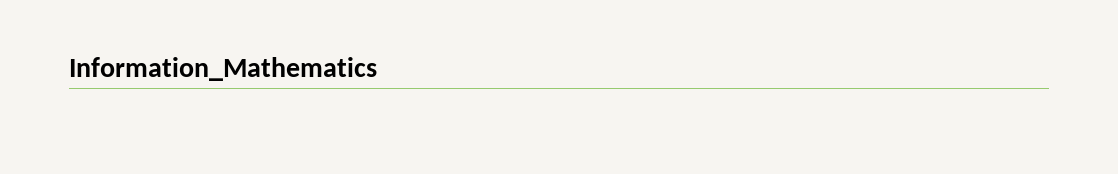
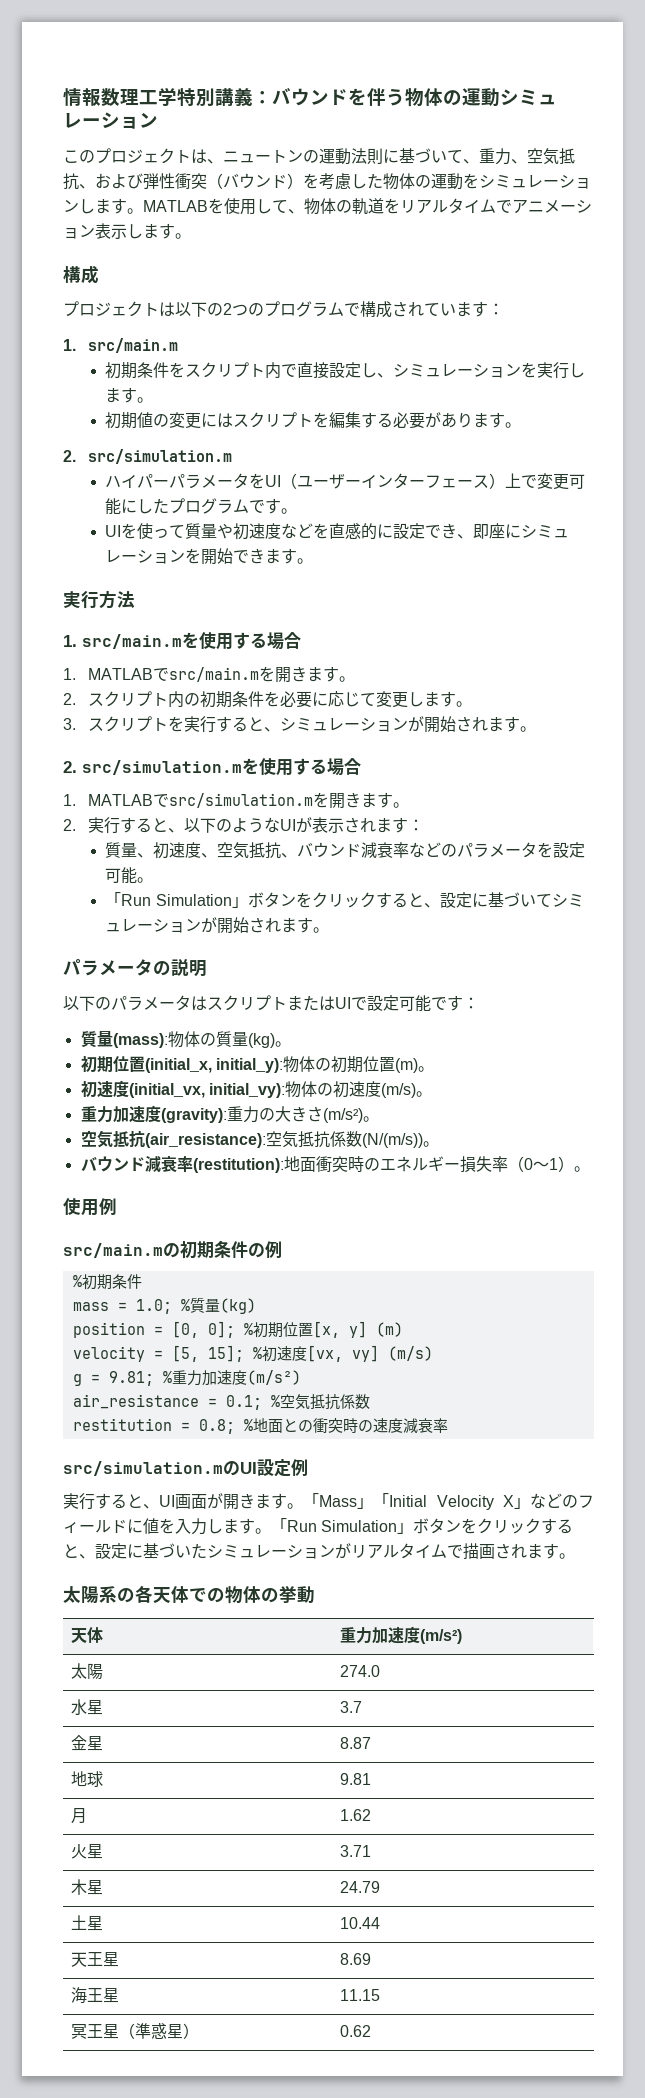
[69,57,377,81] Information_Mathematics -> [63,87,557,107] [63,112,158,129] [63,148,575,165] [63,173,591,190] [63,198,592,215] [63,223,191,239] [63,265,99,284] [63,301,504,318] [63,338,178,353] [105,362,586,379] [105,387,154,403] [105,412,522,429] [63,449,232,464] [105,473,586,490] [105,498,298,515] [105,523,570,540] [105,548,314,565] [63,590,135,609] [63,632,301,650] [63,666,355,683] [63,691,472,708] [63,716,536,733] [63,758,361,776] [63,792,409,809] [63,817,424,834] [105,842,586,859] [105,867,154,884] [105,892,584,908] [105,917,330,934] [63,959,207,977] [63,995,479,1012] [80,1031,291,1048] [80,1056,434,1073] [80,1080,432,1098] [80,1105,379,1123] [80,1130,439,1148] [80,1156,590,1173] [63,1198,117,1216] [63,1240,282,1259] [72,1274,142,1290] [72,1297,256,1314] [72,1321,403,1338] [72,1345,433,1362] [72,1370,301,1386] [72,1394,370,1410] [72,1418,448,1434] [63,1459,308,1477] [63,1493,594,1510] [63,1518,574,1535] [63,1543,575,1560] [63,1585,315,1604] [70,1627,103,1643] [339,1626,462,1644] [70,1663,103,1679] [339,1665,380,1677] [70,1699,103,1715] [339,1701,362,1713] [70,1735,103,1751] [339,1737,371,1749] [70,1771,103,1787] [339,1773,371,1785] [70,1808,87,1824] [339,1809,371,1821] [70,1844,103,1859] [339,1845,371,1857] [70,1879,103,1895] [339,1881,380,1893] [70,1915,103,1931] [339,1917,380,1929] [70,1952,119,1967] [339,1953,371,1965] [70,1987,119,2003] [339,1989,380,2001] [70,2023,199,2039] [339,2025,371,2037] 情報数理工学特別講義：バウンドを伴う物体の運動シミュレーション // このプロジェクトは、ニュートンの運動法則に基づいて、重力、空気抵抗、および弾性衝突（バウンド）を考慮した物体の運動をシミュレーションします。MATLABを使用して、物体の軌道をリアルタイムでアニメーション表示します。 // 構成 // プロジェクトは以下の2つのプログラムで構成されています： // 1. src/main.m // 初期条件をスクリプト内で直接設定し、シミュレーションを実行します。 // 初期値の変更にはスクリプトを編集する必要があります。 // 2. src/simulation.m // ハイパーパラメータをUI（ユーザーインターフェース）上で変更可能にしたプログラムです。 // UIを使って質量や初速度などを直感的に設定でき、即座にシミュレーションを開始できます。 // 実行方法 // 1. src/main.mを使用する場合 // 1. MATLABでsrc/main.mを開きます。 // 2.スクリプト内の初期条件を必要に応じて変更します。 // 3.スクリプトを実行すると、シミュレーションが開始されます。 // 2. src/simulation.mを使用する場合 // 1. MATLABでsrc/simulation.mを開きます。 // 2.実行すると、以下のようなUIが表示されます： // 質量、初速度、空気抵抗、バウンド減衰率などのパラメータを設定可能。 // 「Run Simulation」ボタンをクリックすると、設定に基づいてシミュレーションが開始されます。 // パラメータの説明 // 以下のパラメータはスクリプトまたはUIで設定可能です： // 質量(mass):物体の質量(kg)。 // 初期位置(initial_x, initial_y):物体の初期位置(m)。 // 初速度(initial_vx, initial_vy):物体の初速度(m/s)。 // 重力加速度(gravity):重力の大きさ(m/s²)。 // 空気抵抗(air_resistance):空気抵抗係数(N/(m/s))。 // バウンド減衰率(restitution):地面衝突時のエネルギー損失率（0〜1）。 // 使用例 // src/main.mの初期条件の例 // %初期条件 // mass = 1.0; %質量(kg) // position = [0, 0]; %初期位置[x, y] (m) // velocity = [5, 15]; %初速度[vx, vy] (m/s) // g = 9.81; %重力加速度(m/s²) // air_resistance = 0.1; %空気抵抗係数 // restitution = 0.8; %地面との衝突時の速度減衰率 // src/simulation.mのUI設定例 // 実行すると、UI画面が開きます。「Mass」「Initial Velocity X」などのフィールドに値を入力します。「Run Simulation」ボタンをクリックすると、設定に基づいたシミュレーションがリアルタイムで描画されます。 // 太陽系の各天体での物体の挙動 // 天体 | 重力加速度(m/s²) // 太陽 | 274.0 // 水星 | 3.7 // 金星 | 8.87 // 地球 | 9.81 // 月 | 1.62 // 火星 | 3.71 // 木星 | 24.79 // 土星 | 10.44 // 天王星 | 8.69 // 海王星 | 11.15 // 冥王星（準惑星） | 0.62

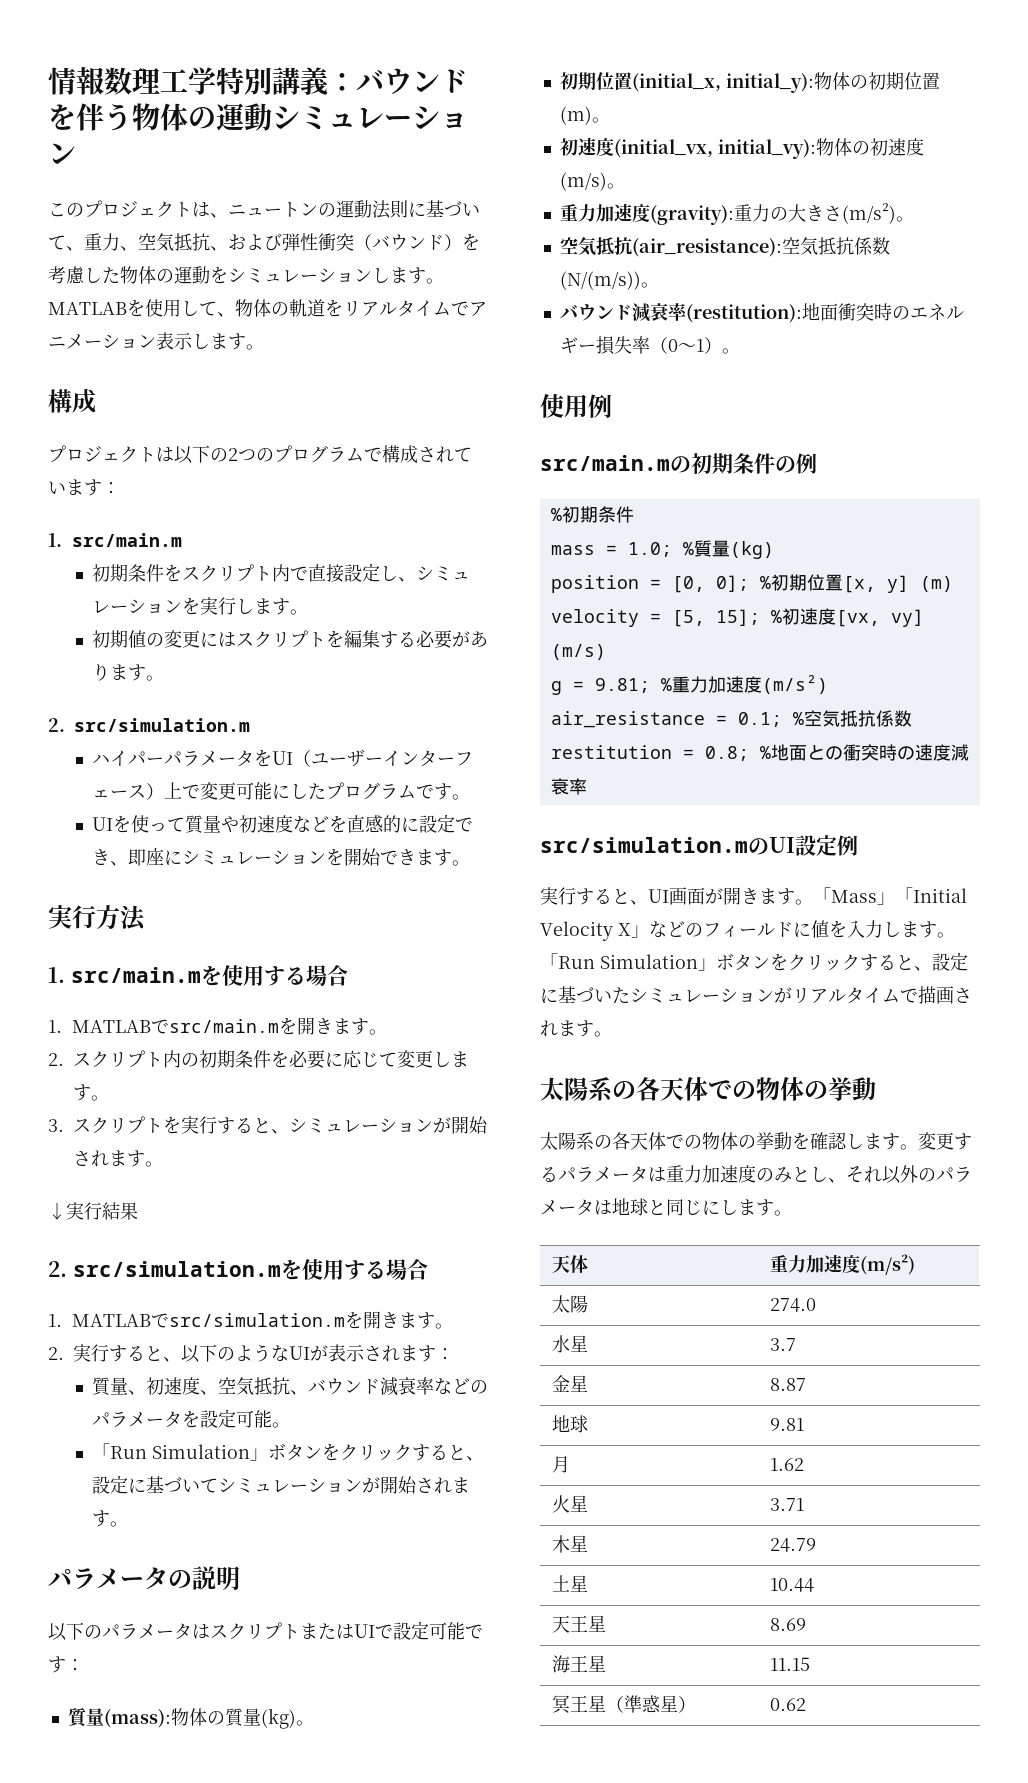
(536, 729) none -> [48,1202,138,1220] // ↓実行結果
(315, 1594) none -> [540,1132,972,1150] [540,1165,972,1184] [540,1198,792,1216] // 太陽系の各天体での物体の挙動を確認します。変更するパラメータは重力加速度のみとし、それ以外のパラメータは地球と同じにします。

